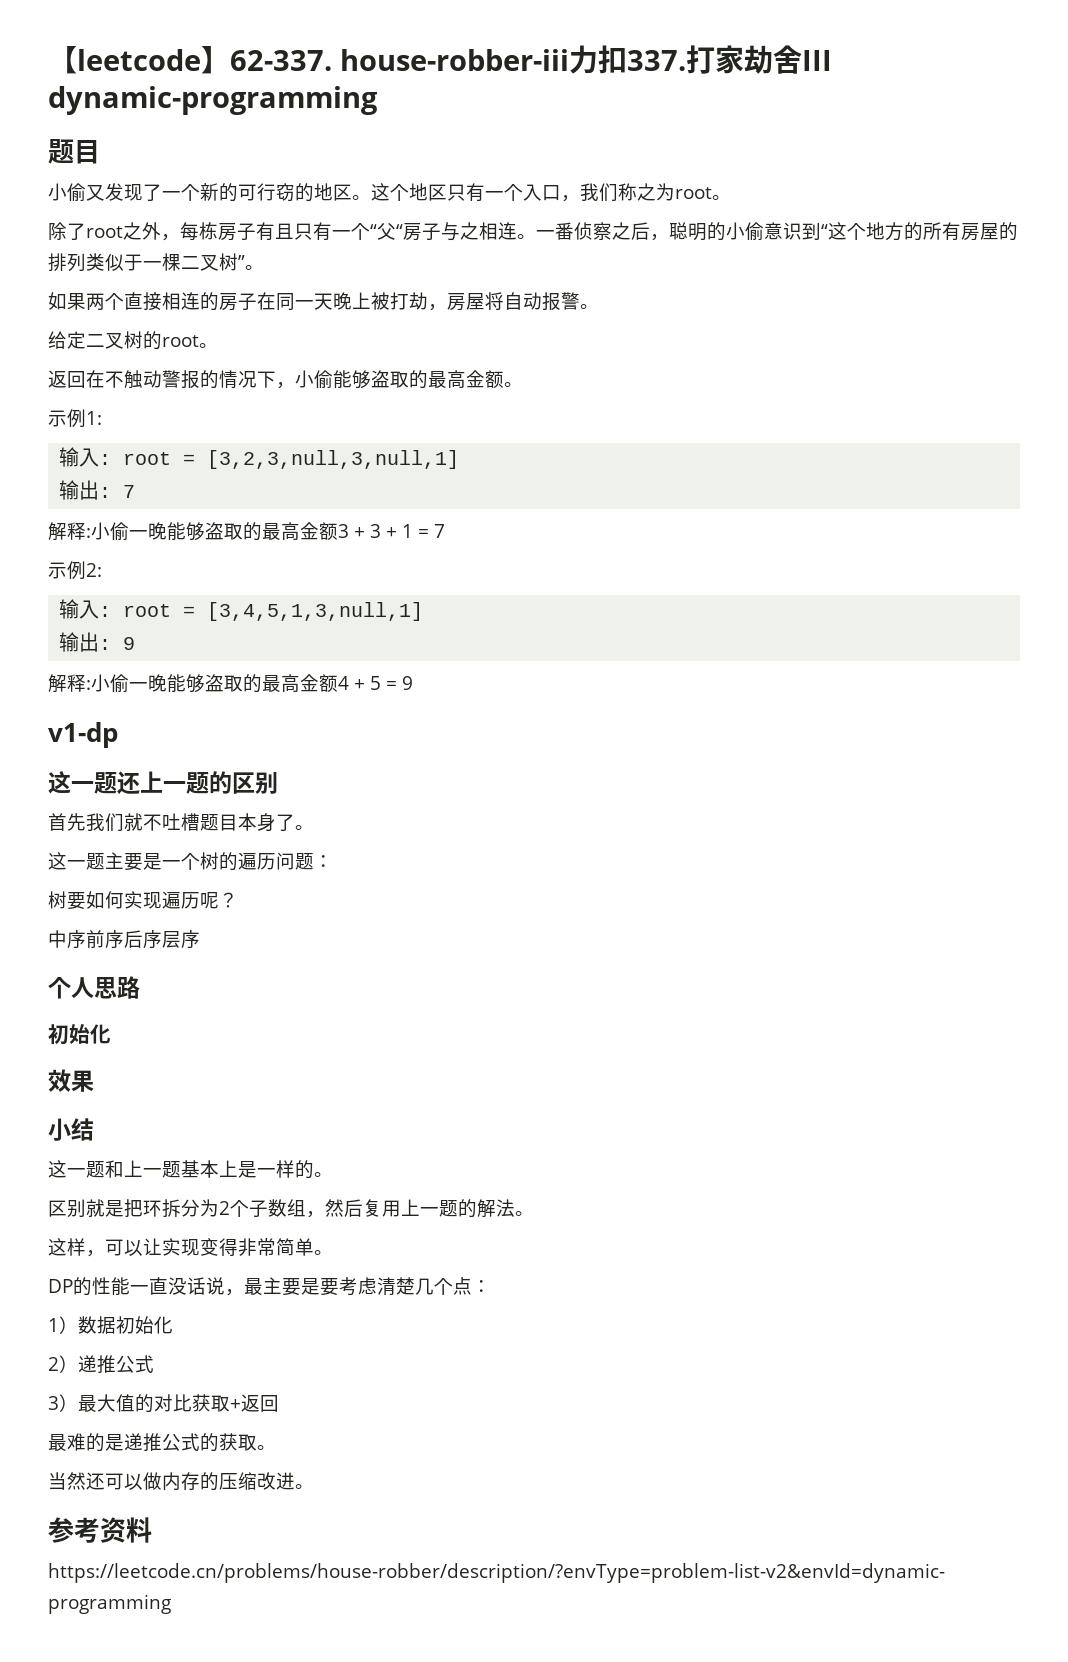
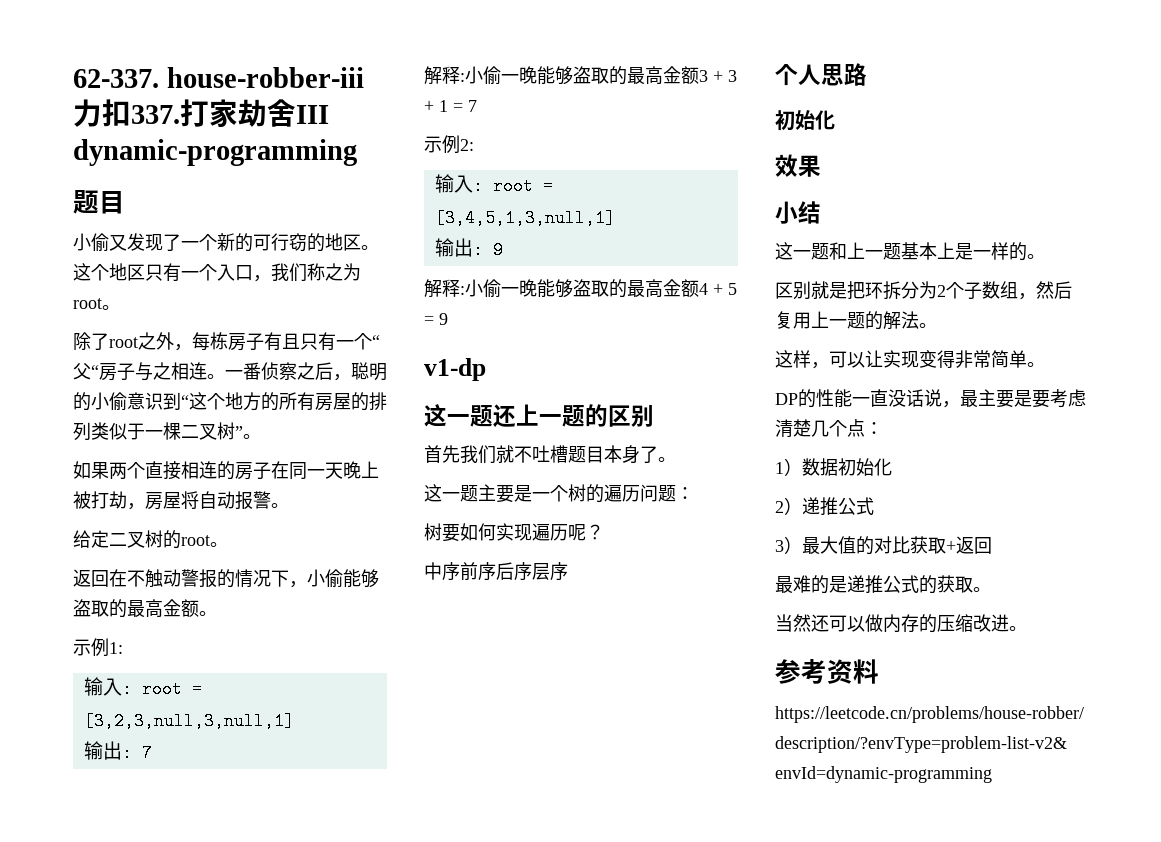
[48,46,230,74] 【leetcode】 -> (73, 78) none

